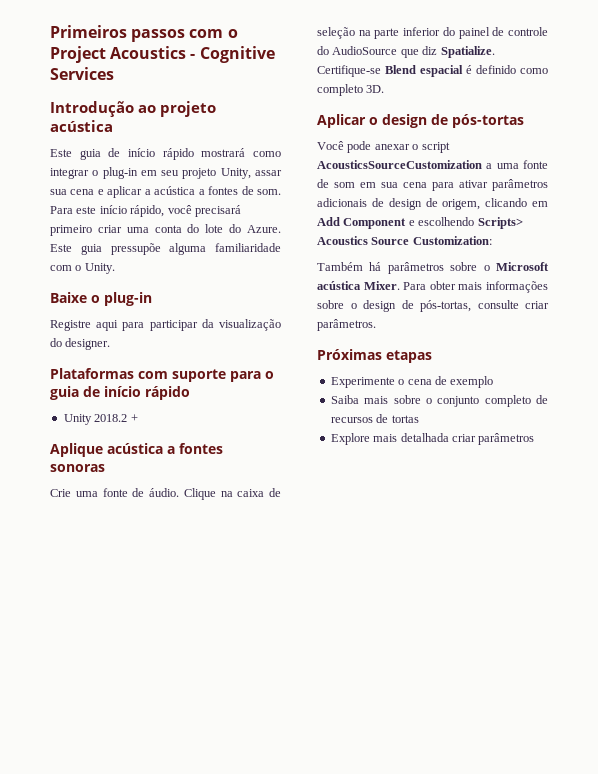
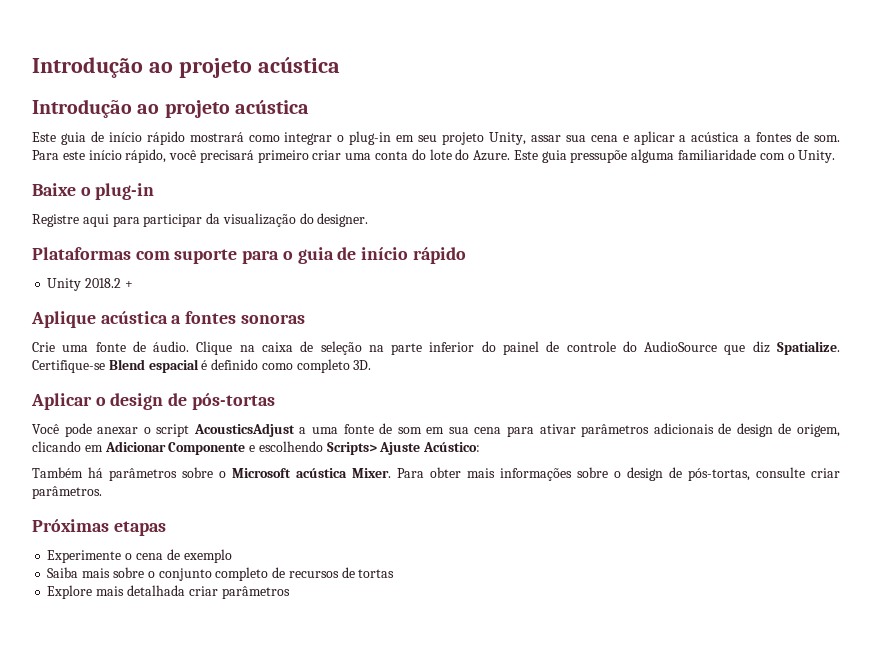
[50,25,238,42] [50,46,275,63] [50,67,114,80] Primeiros passos com o Project Acoustics - Cognitive Services -> [32,57,340,78] Introdução ao projeto acústica
[317,160,482,169] AcousticsSourceCustomization -> [193,423,295,437] AcousticsAdjust
[317,217,407,229] Add Component -> [104,441,246,455] Adicionar Componente
[317,236,492,245] Acoustics Source Customization: -> [379,442,481,455] Ajuste Acústico:

